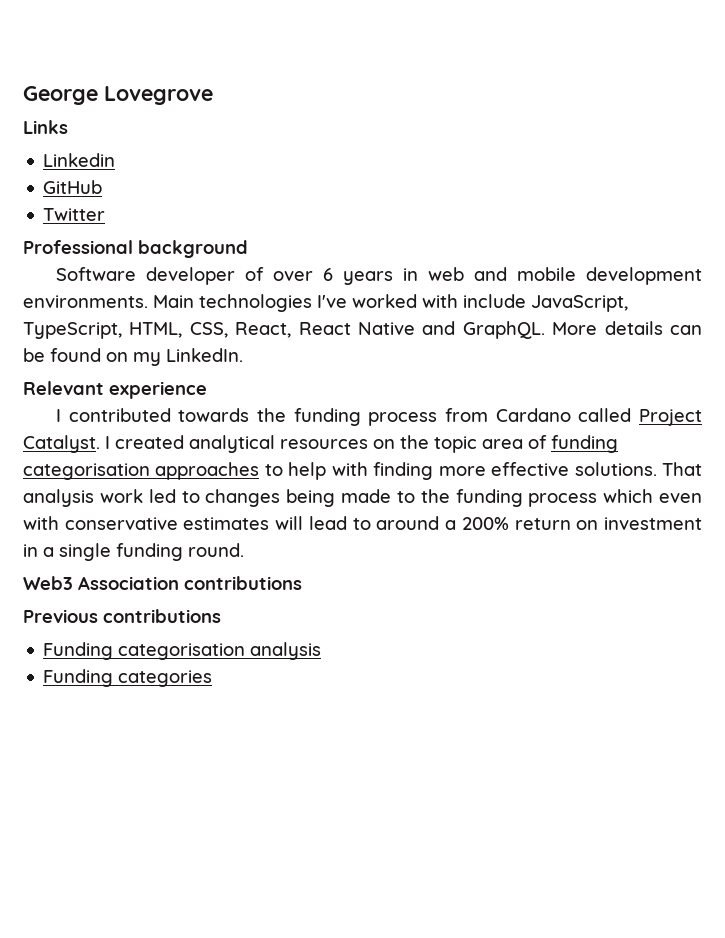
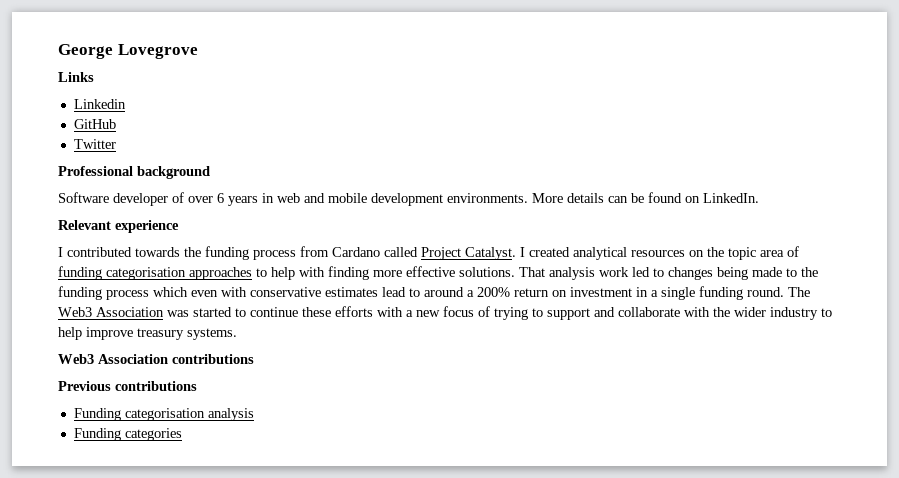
[153,294,628,312] [23,321,545,339] Main technologies I've worked with include JavaScript, TypeScript, HTML, CSS, React, React Native and GraphQL. -> (528, 198) none
[133,352,161,366] my -> (700, 199) none
[275,516,304,530] will -> (378, 292) none
(244, 550) none -> [788,287,810,297] [58,306,832,320] [58,327,237,340] The Web3 Association was started to continue these efforts with a new focus of trying to support and collaborate with the wider industry to help improve treasury systems.

